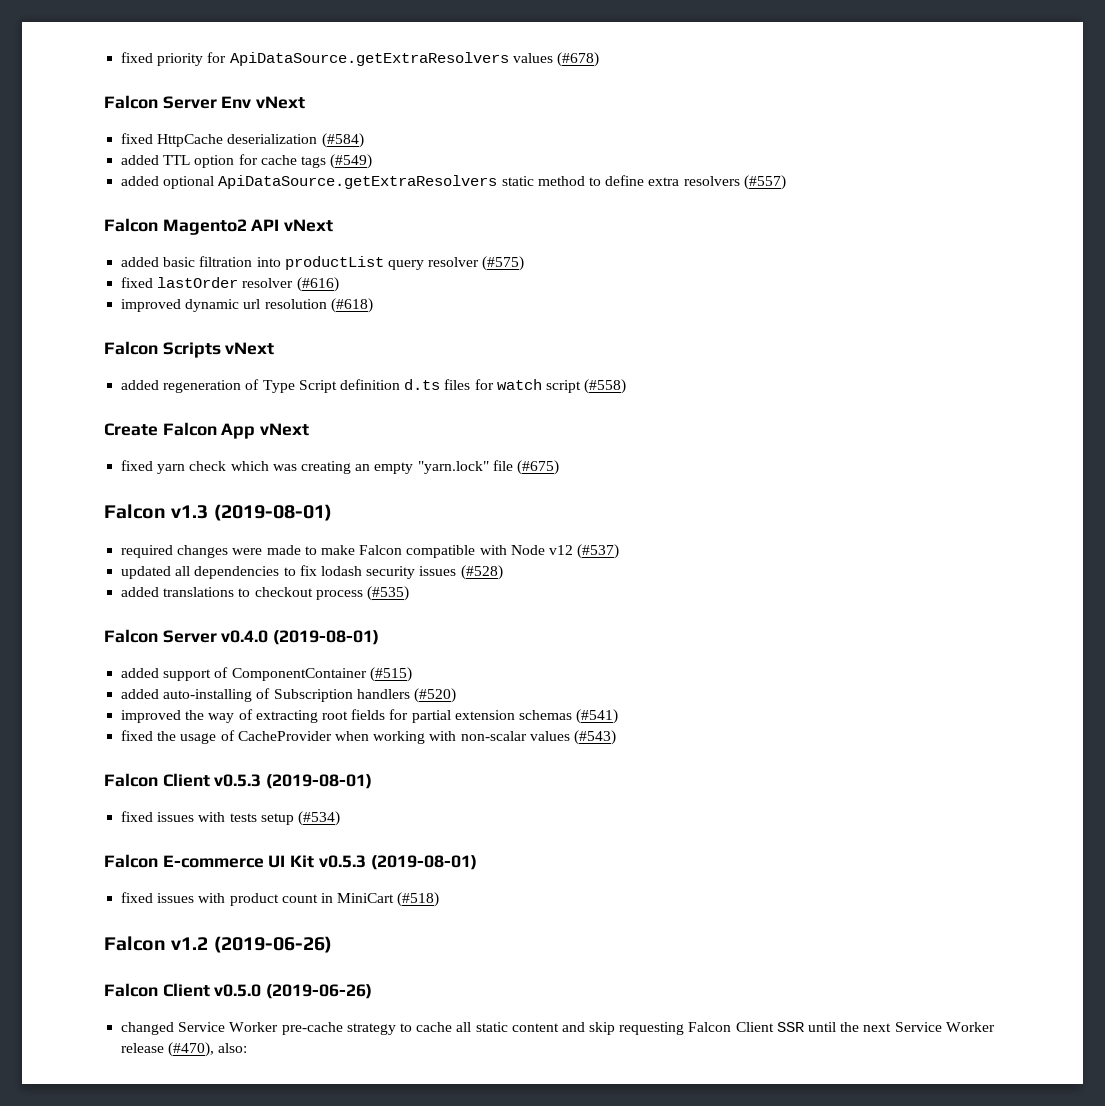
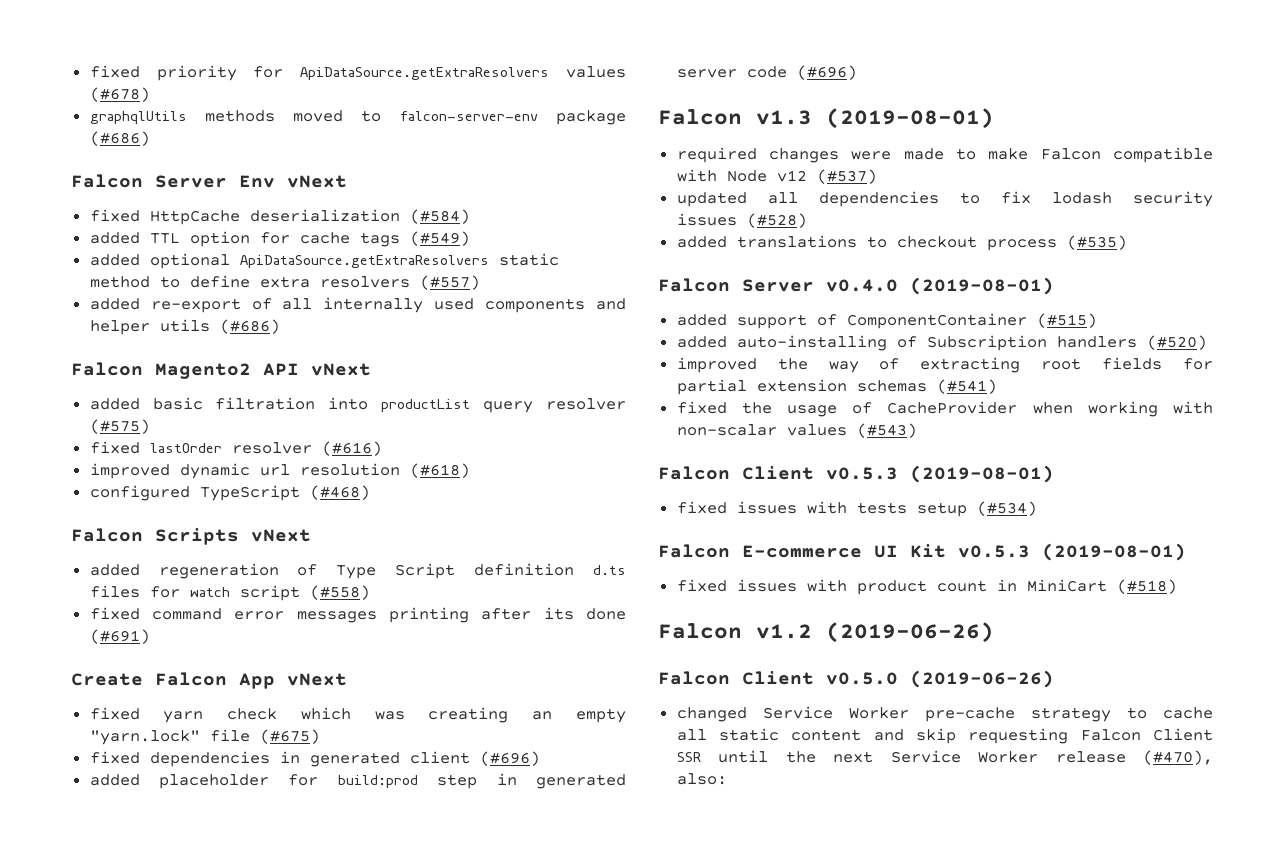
(599, 59) none -> [89,110,626,125] [89,131,150,146] // graphqlUtils methods moved to falcon-server-env package (#686)
(786, 182) none -> [89,297,626,313] [89,319,280,335] // added re-export of all internally used components and helper utils (#686)
(373, 305) none -> [89,485,370,501] // configured TypeScript (#468)
(627, 386) none -> [89,607,626,623] [89,629,150,644] // fixed command error messages printing after its done (#691)
(559, 467) none -> [89,751,540,767] [89,773,626,789] [676,65,857,80] // fixed dependencies in generated client (#696) // added placeholder for build:prod step in generated server code (#696)

